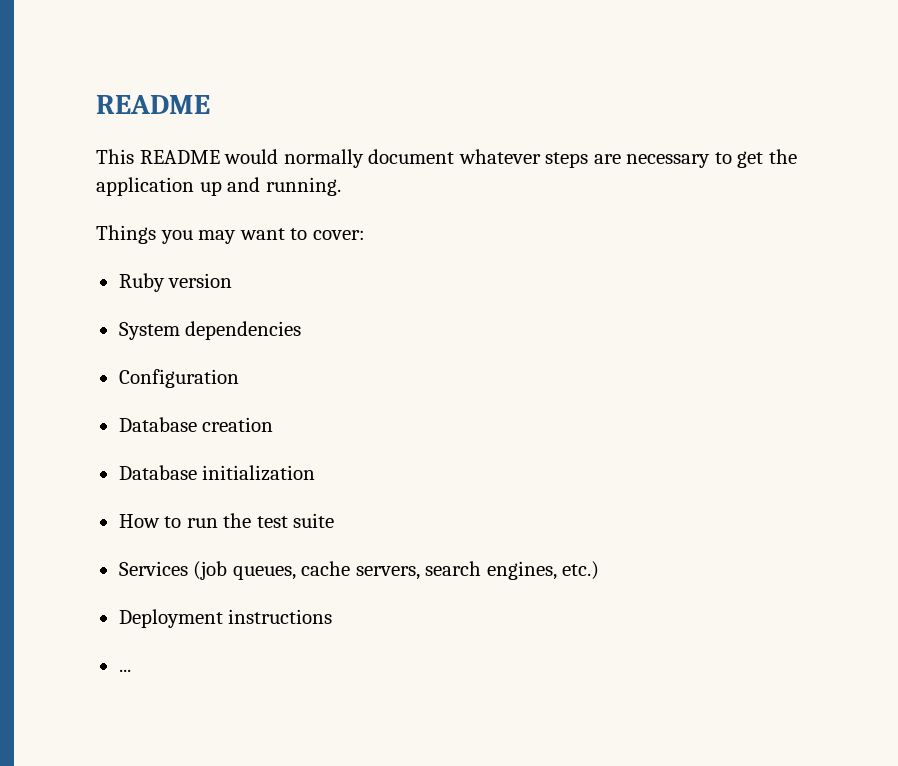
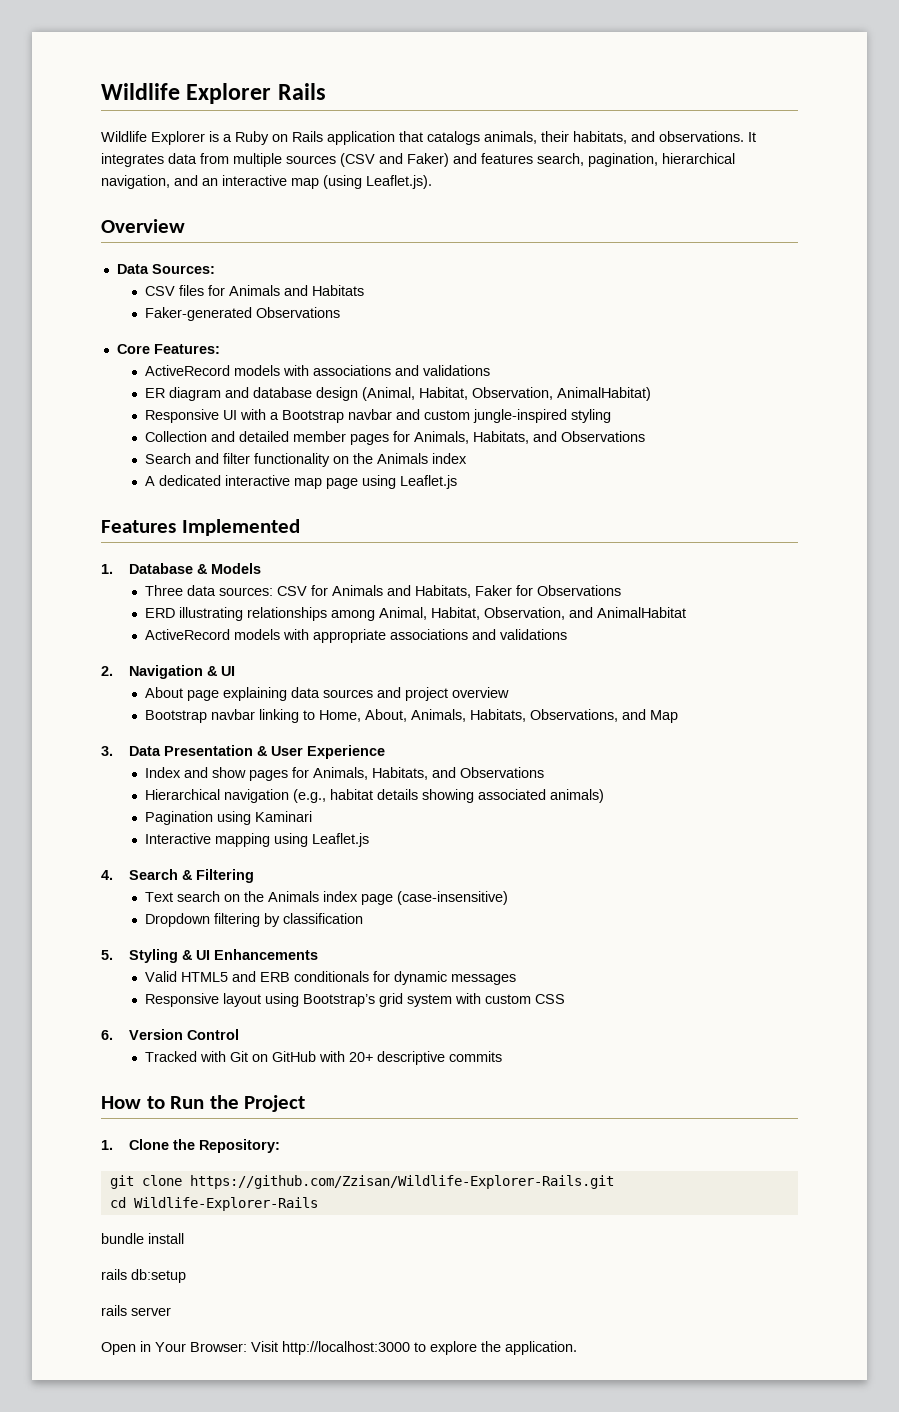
[96,95,210,114] [96,149,797,168] [96,177,341,196] [96,225,365,244] [118,273,233,292] [118,321,302,340] [118,369,239,388] [118,417,274,432] [118,465,316,481] [118,513,335,528] [118,561,600,580] [118,609,333,628] [118,669,131,672] README // This README would normally document whatever steps are necessary to get the application up and running. // Things you may want to cover: // Ruby version // System dependencies // Configuration // Database creation // Database initialization // How to run the test suite // Services (job queues, cache servers, search engines, etc.) // Deployment instructions // ... -> [101,83,326,104] [101,131,756,145] [101,153,735,167] [101,175,432,189] [101,219,185,233] [116,264,215,274] [144,285,364,296] [144,307,340,321] [116,344,220,354] [144,365,490,376] [144,387,651,401] [144,409,611,423] [144,431,645,445] [144,453,467,467] [144,475,457,489] [101,519,300,536] [101,563,261,574] [144,585,621,598] [144,607,686,621] [144,629,567,643] [101,665,235,679] [144,687,509,701] [144,709,678,723] [101,745,385,759] [144,767,544,781] [144,789,604,803] [144,811,312,825] [144,833,369,847] [101,869,254,883] [144,891,508,905] [144,913,363,927] [101,949,318,963] [144,971,516,985] [144,993,565,1007] [101,1029,239,1040] [144,1051,502,1065] [101,1095,306,1112] [101,1139,280,1153] [109,1175,614,1189] [109,1197,318,1211] [101,1233,184,1244] [101,1269,186,1283] [101,1305,171,1316] [101,1341,577,1355] Wildlife Explorer Rails // Wildlife Explorer is a Ruby on Rails application that catalogs animals, their habitats, and observations. It integrates data from multiple sources (CSV and Faker) and features search, pagination, hierarchical navigation, and an interactive map (using Leaflet.js). // Overview // Data Sources: // CSV files for Animals and Habitats // Faker-generated Observations // Core Features: // ActiveRecord models with associations and validations // ER diagram and database design (Animal, Habitat, Observation, AnimalHabitat) // Responsive UI with a Bootstrap navbar and custom jungle-inspired styling // Collection and detailed member pages for Animals, Habitats, and Observations // Search and filter functionality on the Animals index // A dedicated interactive map page using Leaflet.js // Features Implemented // 1. Database & Models // Three data sources: CSV for Animals and Habitats, Faker for Observations // ERD illustrating relationships among Animal, Habitat, Observation, and AnimalHabitat // ActiveRecord models with appropriate associations and validations // 2. Navigation & UI // About page explaining data sources and project overview // Bootstrap navbar linking to Home, About, Animals, Habitats, Observations, and Map // 3. Data Presentation & User Experience // Index and show pages for Animals, Habitats, and Observations // Hierarchical navigation (e.g., habitat details showing associated animals) // Pagination using Kaminari // Interactive mapping using Leaflet.js // 4. Search & Filtering // Text search on the Animals index page (case-insensitive) // Dropdown filtering by classification // 5. Styling & UI Enhancements // Valid HTML5 and ERB conditionals for dynamic messages // Responsive layout using Bootstrap’s grid system with custom CSS // 6. Version Control // Tracked with Git on GitHub with 20+ descriptive commits // How to Run the Project // 1. Clone the Repository: // git clone https://github.com/Zzisan/Wildlife-Explorer-Rails.git // cd Wildlife-Explorer-Rails // bundle install // rails db:setup // rails server // Open in Your Browser: Visit http://localhost:3000 to explore the application.

